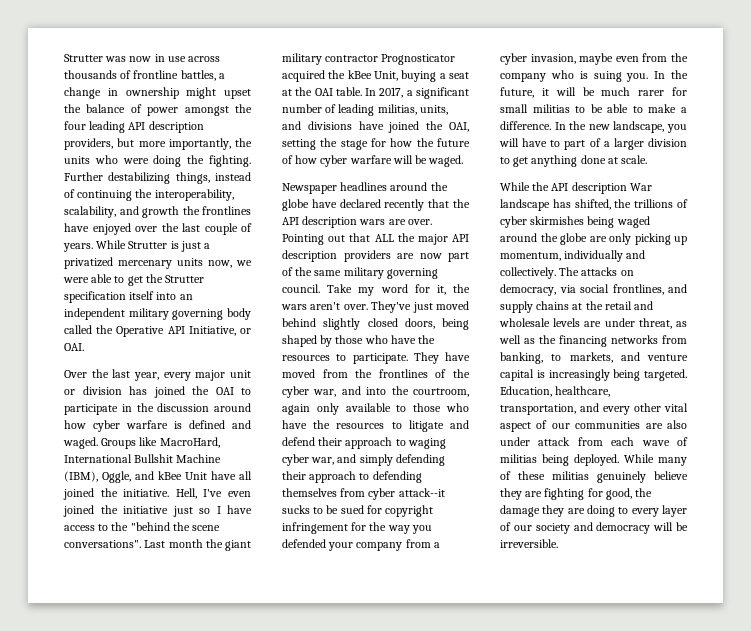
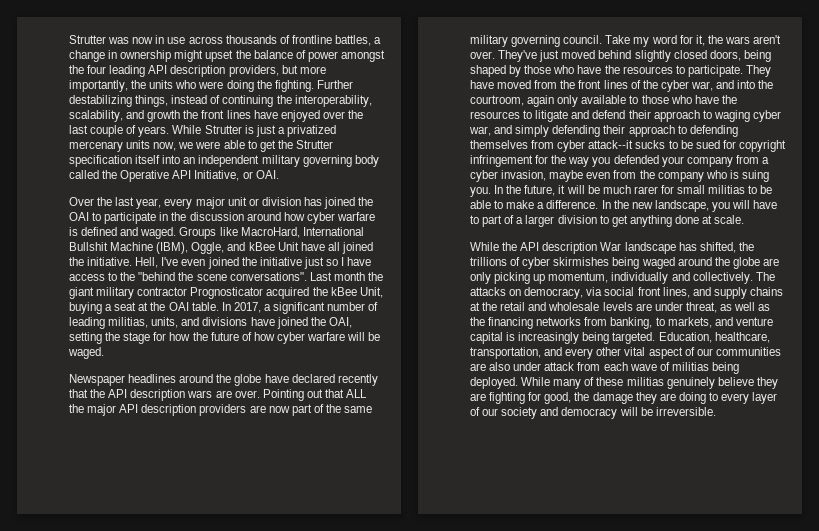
[202,206,251,215] frontlines -> [201,110,251,119] front lines
[378,369,428,378] frontlines -> [578,80,628,89] front lines
[612,284,664,295] frontlines, -> [637,287,690,298] front lines,

